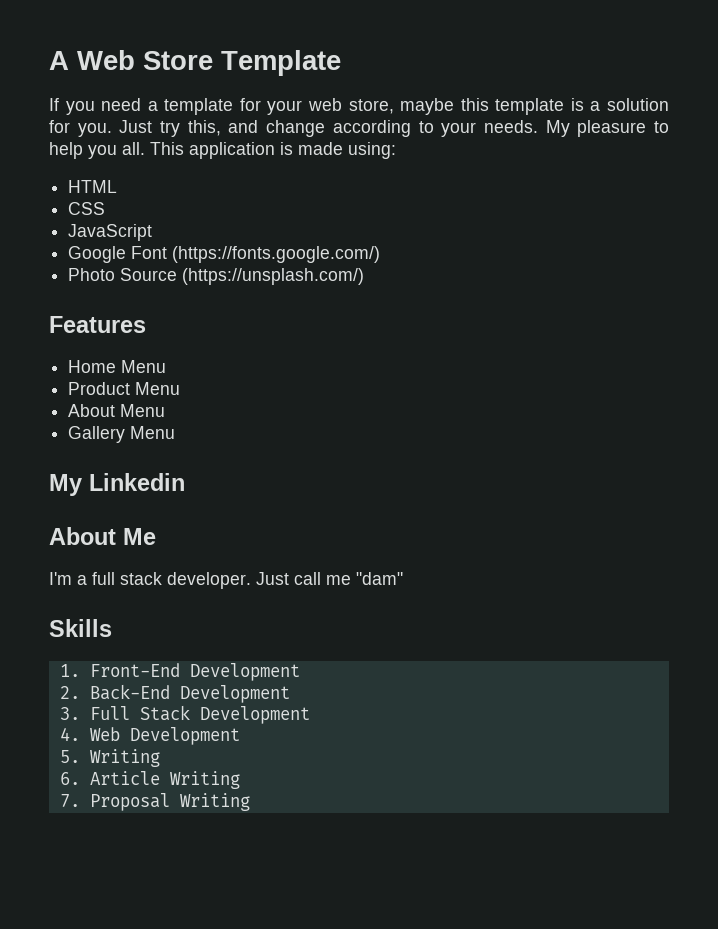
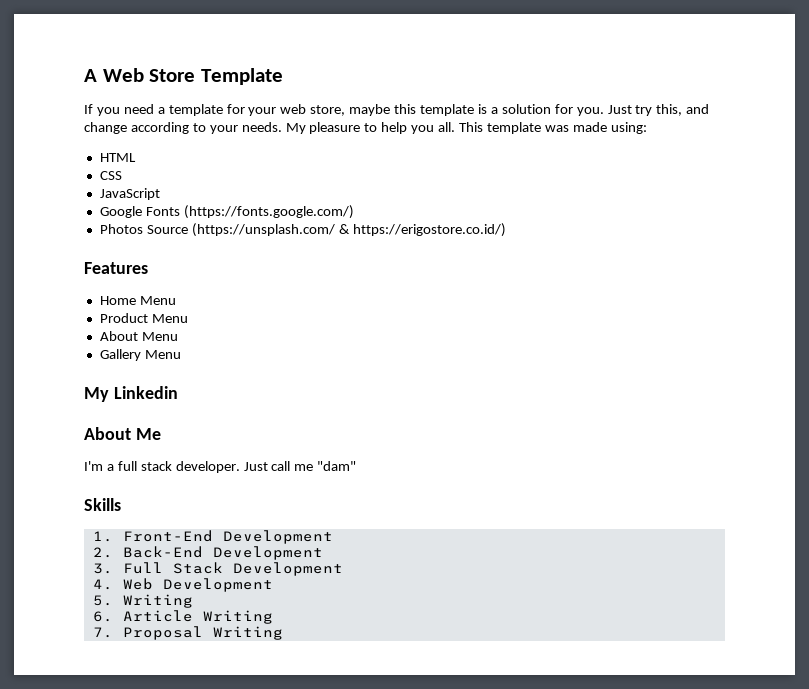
[189,142,293,159] application is -> [486,122,569,134] template was
[131,246,168,259] Font -> [145,207,180,216] Fonts
[68,268,365,285] Photo Source (https://unsplash.com/) -> [99,223,506,237] Photos Source (https://unsplash.com/ & https://erigostore.co.id/)

